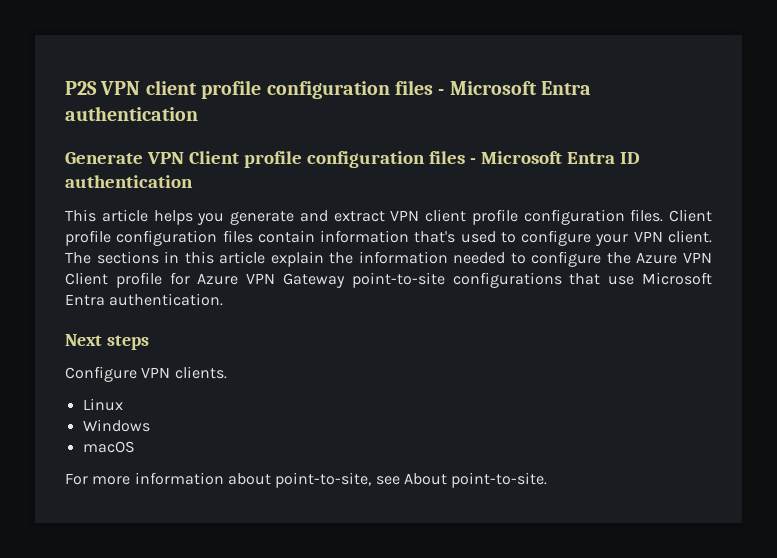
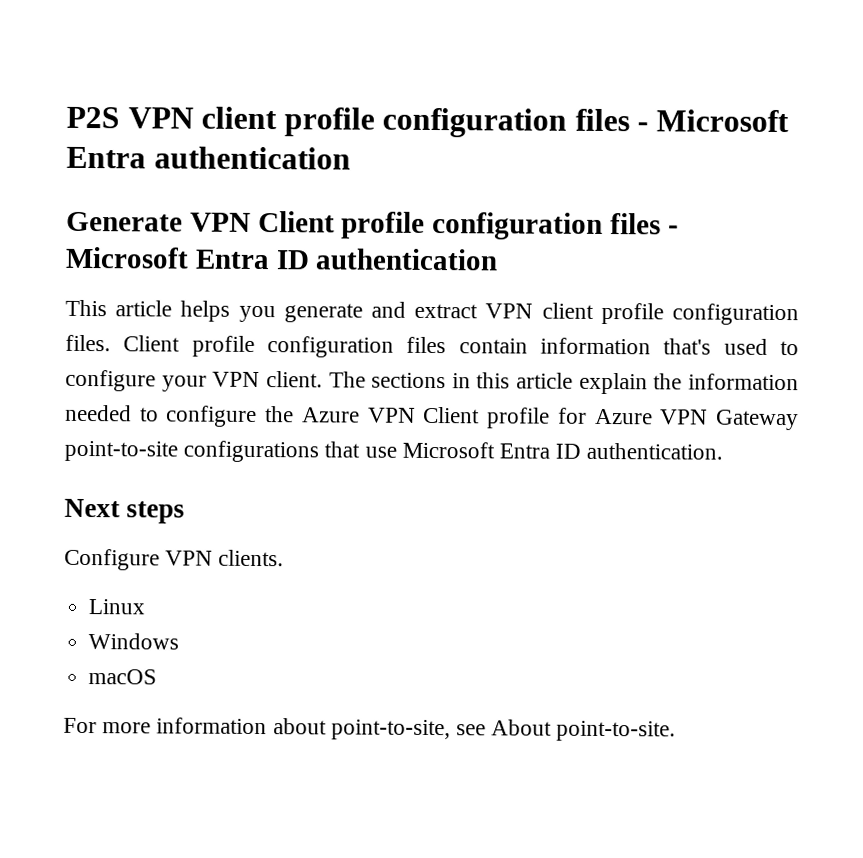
(105, 300) none -> [555,443,582,459] ID

